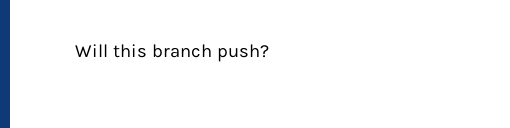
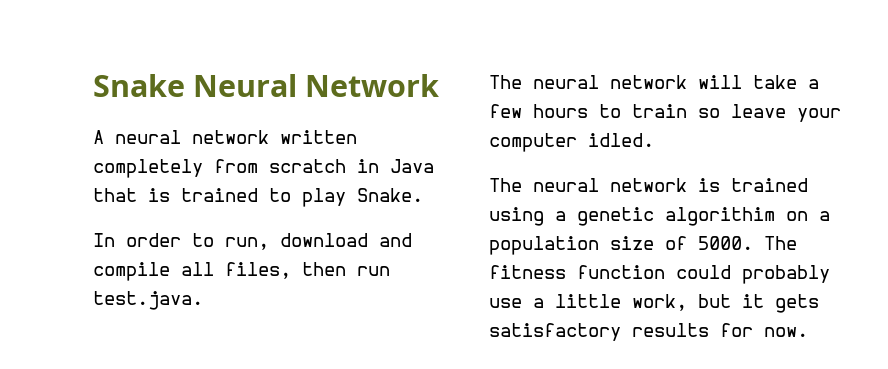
[75,44,269,62] Will this branch push? -> [93,74,440,97] [93,130,357,144] [93,159,434,178] [93,188,423,207] [93,233,412,250] [93,262,390,281] [93,291,203,310] [489,75,819,89] [489,104,841,122] [489,133,654,152] [489,178,808,192] [489,207,830,226] [489,236,797,255] [489,265,830,284] [489,294,819,313] [489,323,808,341] Snake Neural Network // A neural network written completely from scratch in Java that is trained to play Snake. // In order to run, download and compile all files, then run test.java. // The neural network will take a few hours to train so leave your computer idled. // The neural network is trained using a genetic algorithim on a population size of 5000. The fitness function could probably use a little work, but it gets satisfactory results for now.

